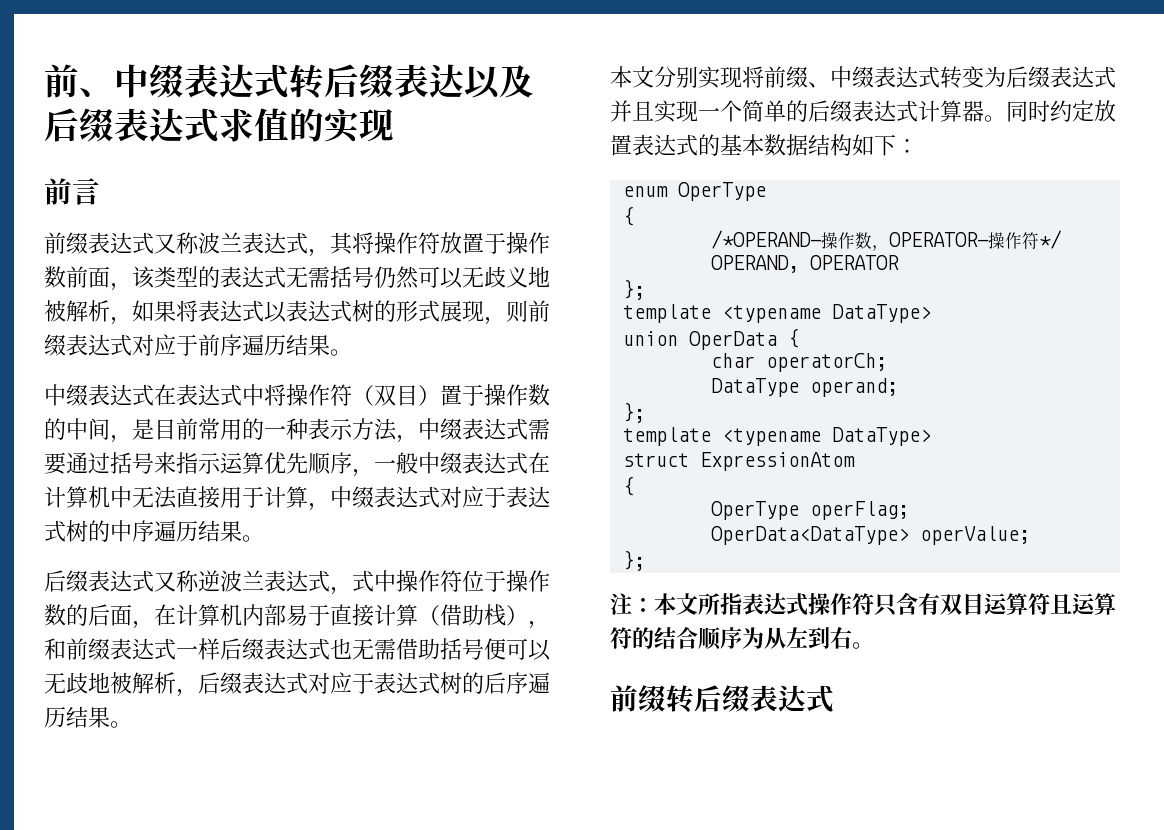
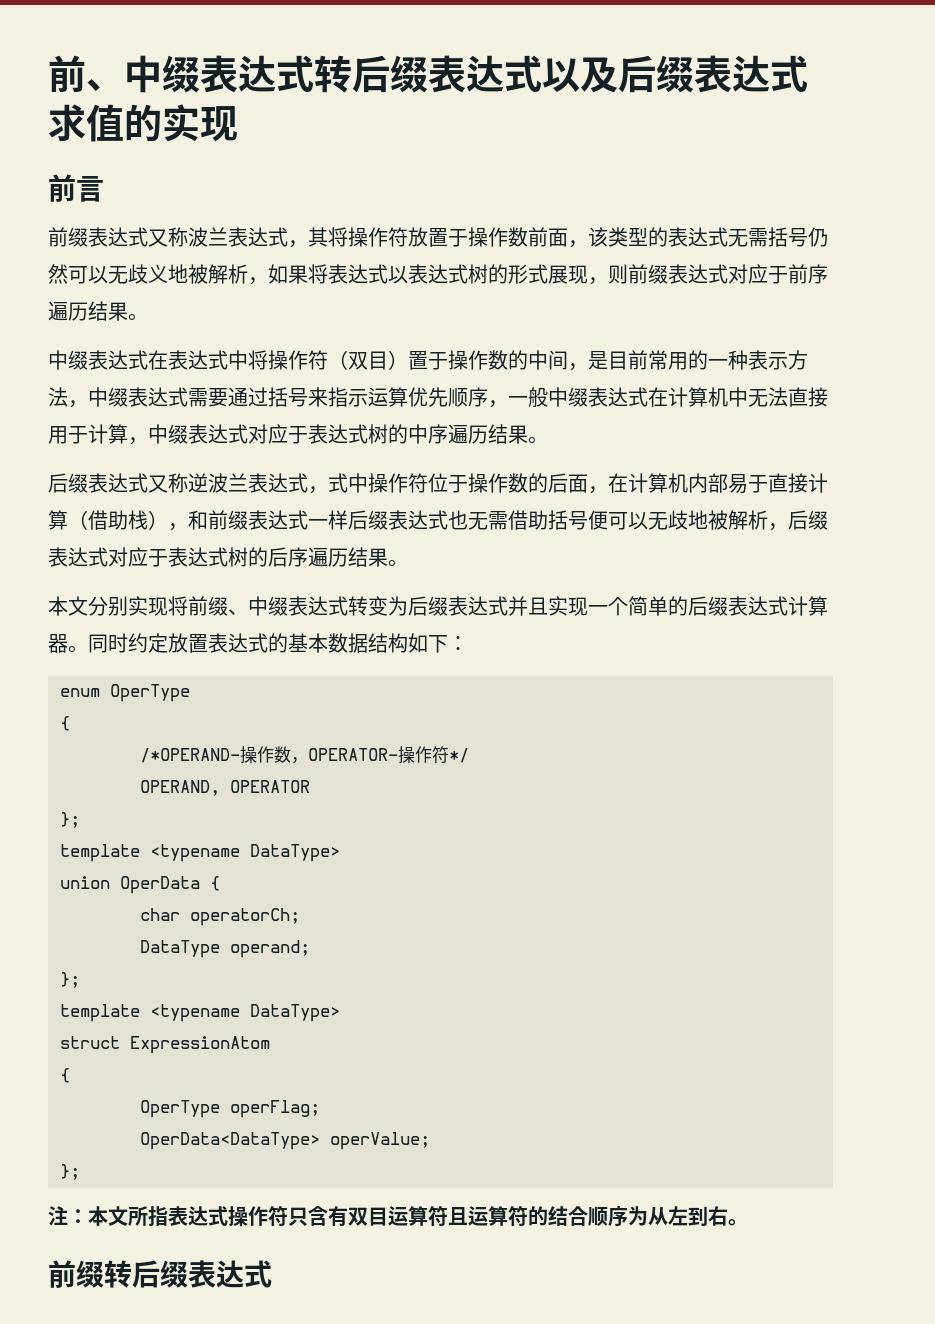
(464, 81) none -> [504,55,542,92] 式

